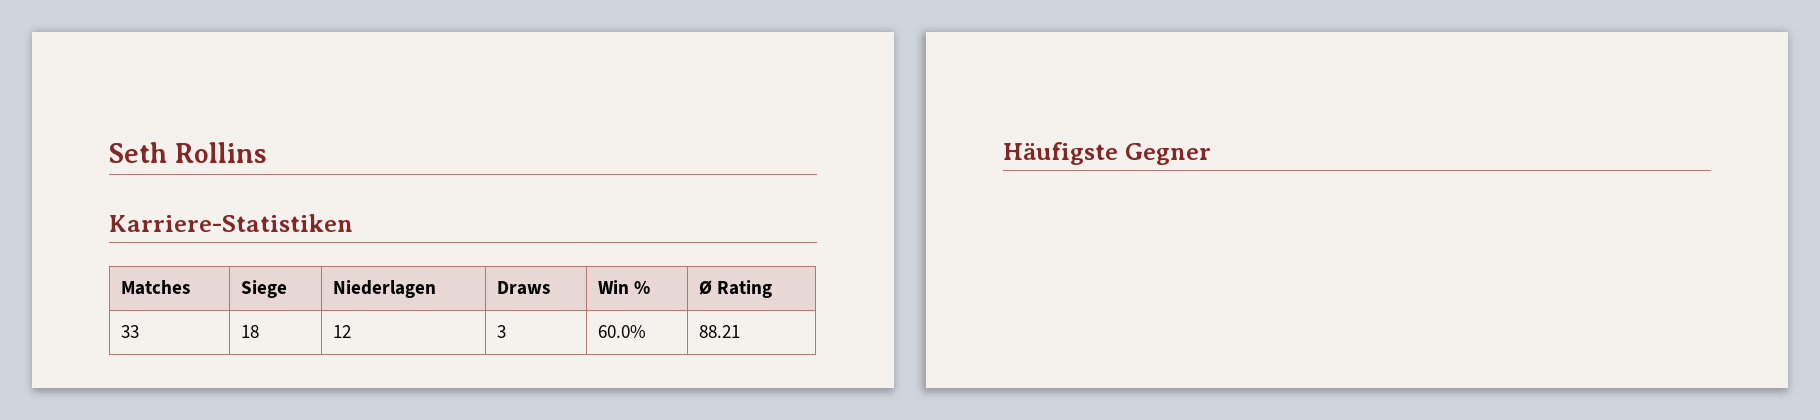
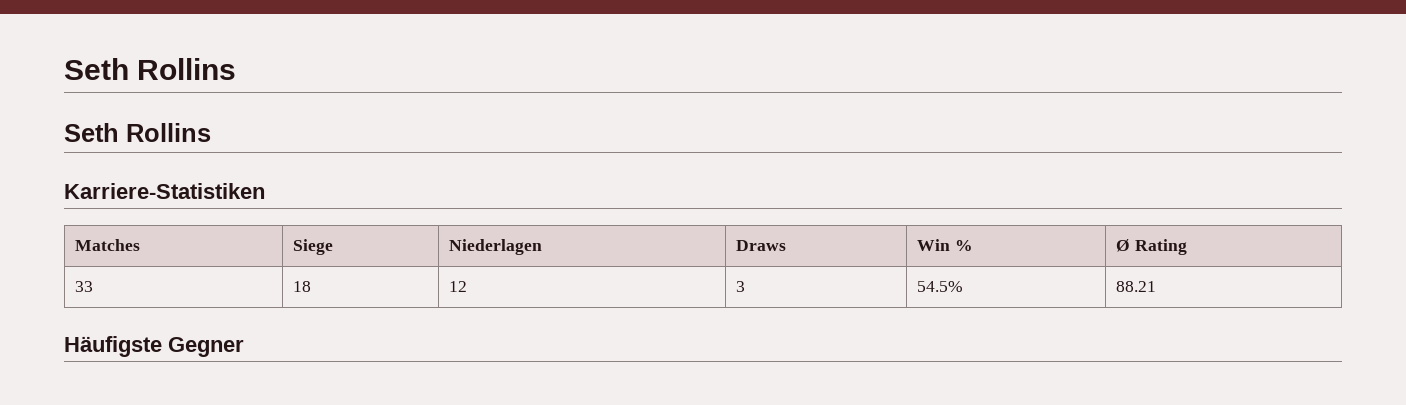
[109,142,267,163] Seth Rollins -> [64,58,237,80] [64,123,211,142] Seth Rollins // Seth Rollins
[598,325,647,338] 60.0% -> [917,281,964,292] 54.5%

